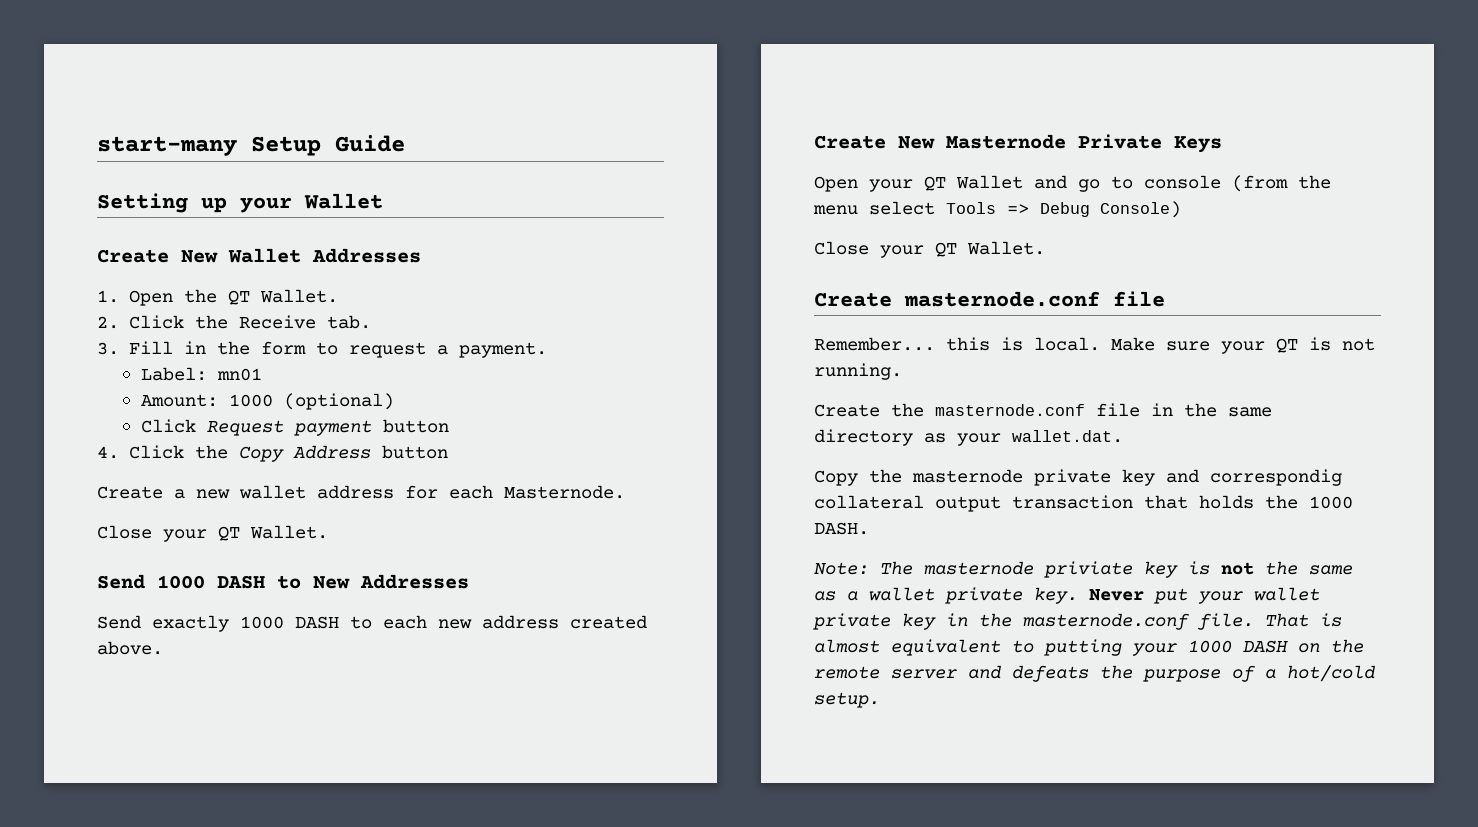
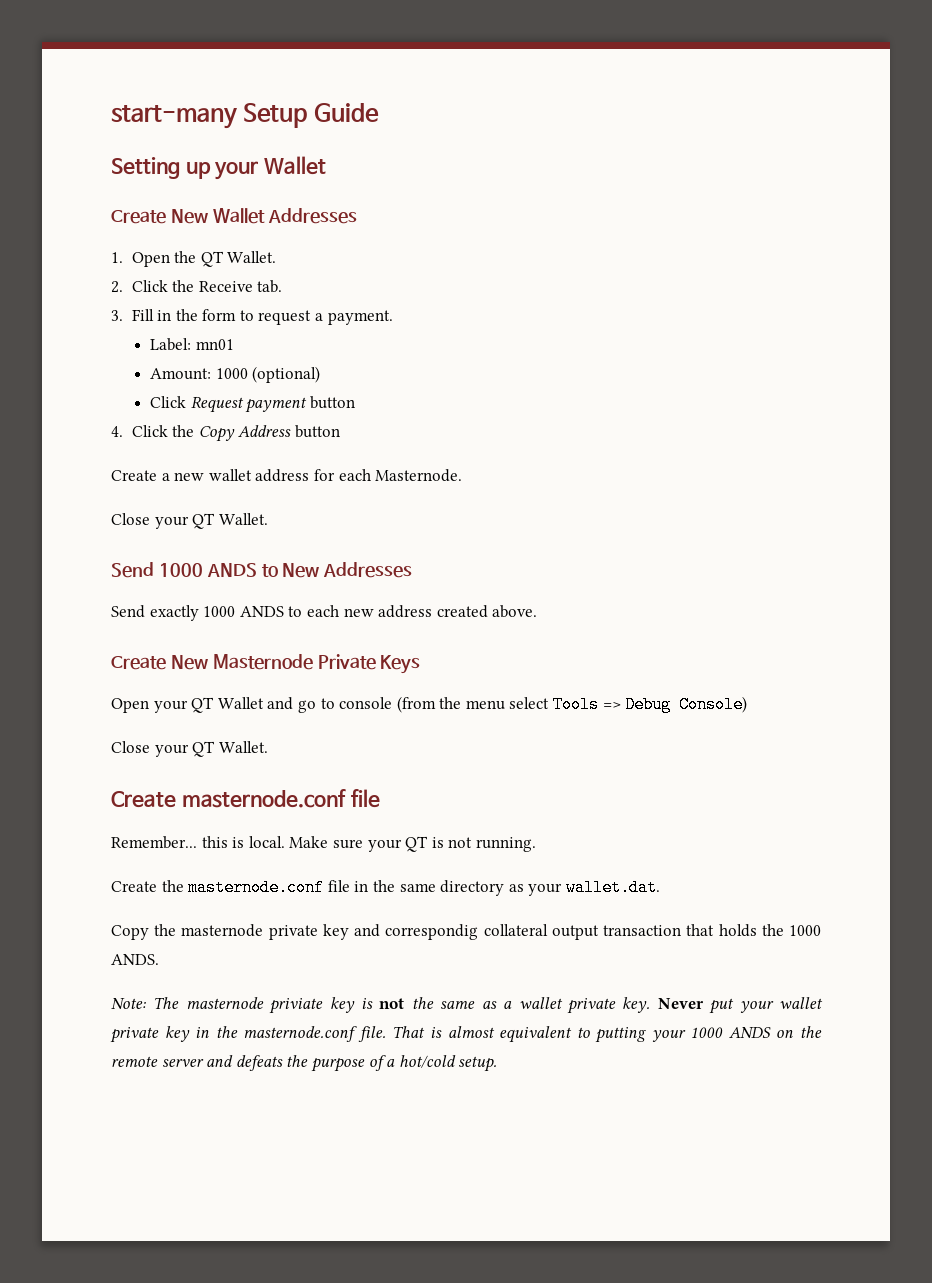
[217,575,265,589] DASH -> [206,563,257,577] ANDS
[295,616,339,629] DASH -> [239,606,284,617] ANDS
[814,522,869,535] DASH. -> [111,954,159,965] ANDS.
[1243,640,1288,653] DASH -> [728,1027,771,1038] ANDS

